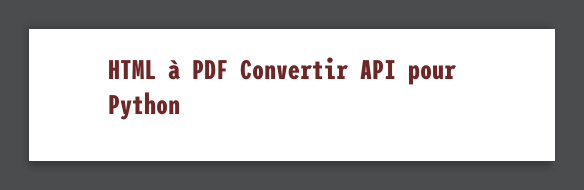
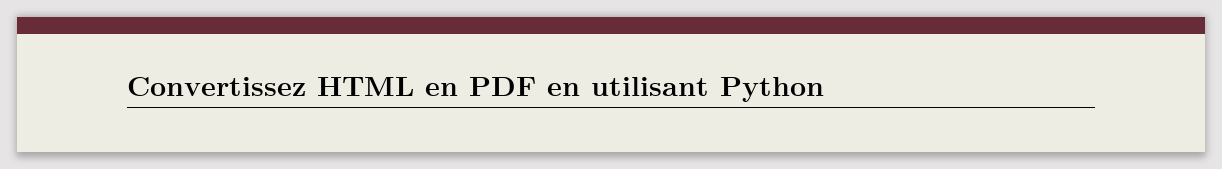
[108,57,456,85] HTML à PDF Convertir API pour -> [127,77,709,96] Convertissez HTML en PDF en utilisant

